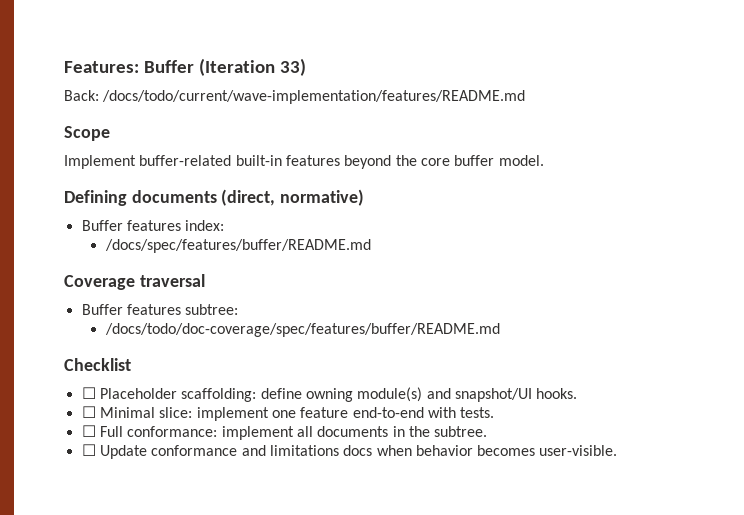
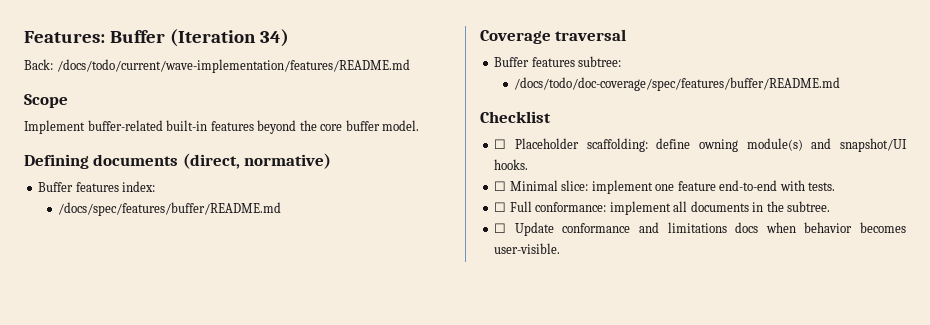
[279,58,306,76] 33) -> [259,29,289,47] 34)

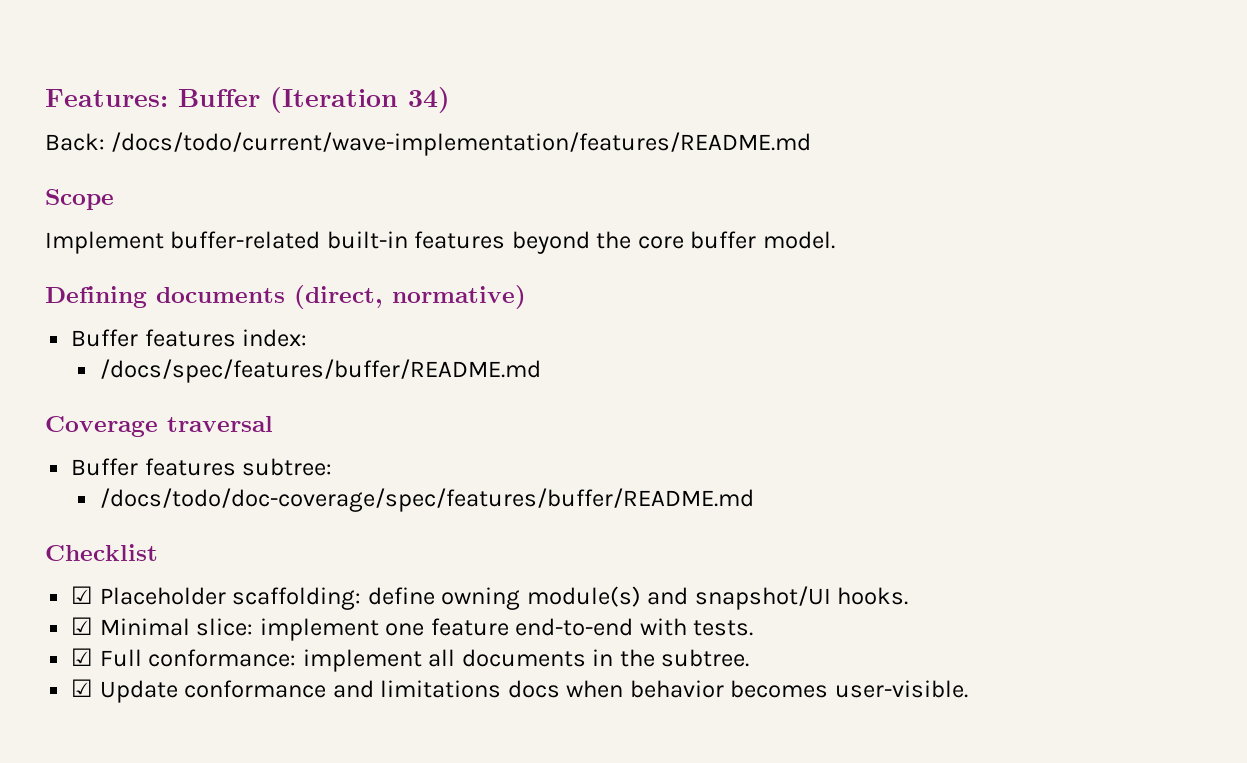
[494,139,507,149] ☐ -> [71,586,94,604] ☑
[494,181,507,191] ☐ -> [71,617,94,635] ☑
[494,202,507,212] ☐ -> [71,648,94,666] ☑
[494,223,507,233] ☐ -> [71,679,94,697] ☑

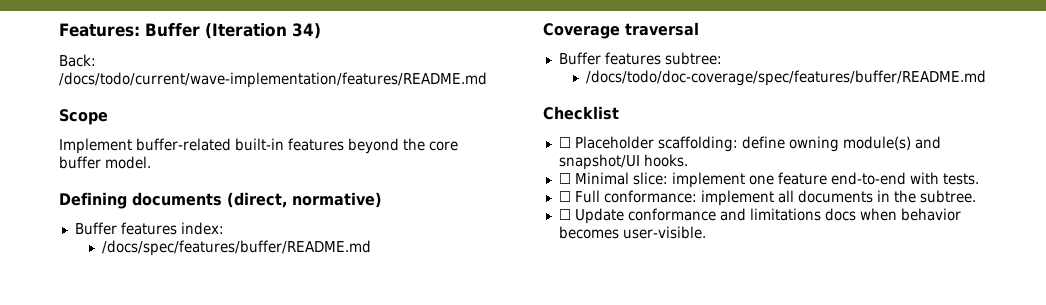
[71,586,94,604] ☑ -> [558,137,571,148] ☐
[71,617,94,635] ☑ -> [558,173,571,184] ☐
[71,648,94,666] ☑ -> [558,191,571,202] ☐
[71,679,94,697] ☑ -> [558,209,571,220] ☐

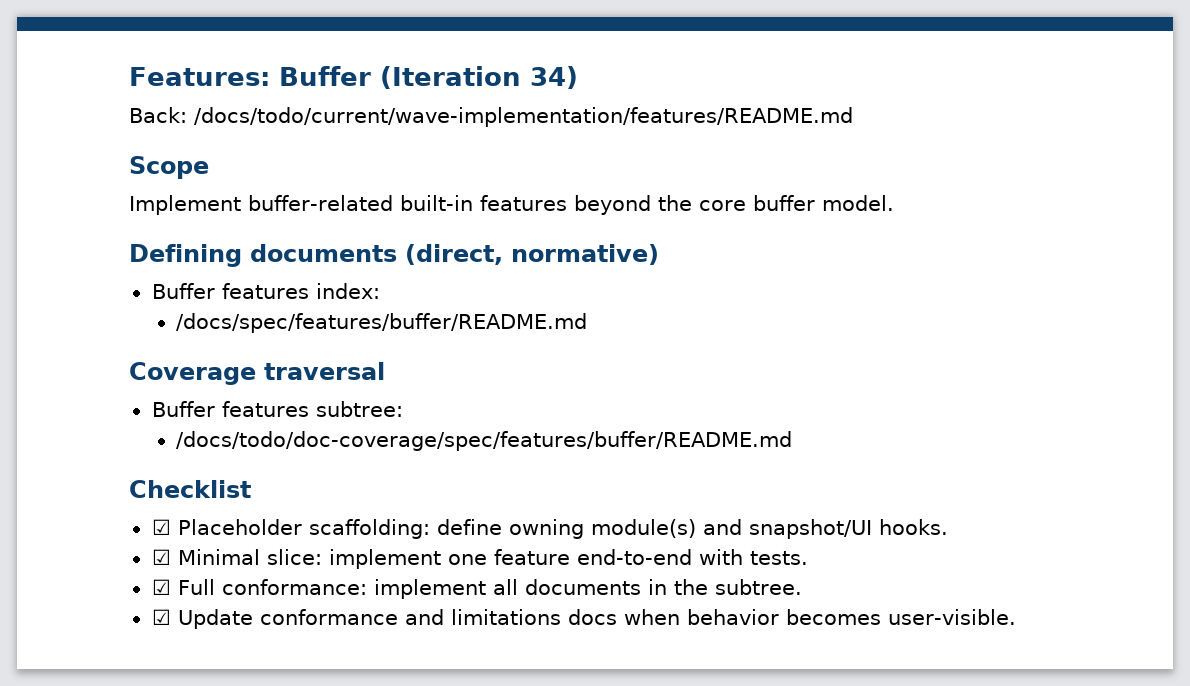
[558,137,571,148] ☐ -> [151,519,171,535] ☑
[558,173,571,184] ☐ -> [151,549,171,565] ☑
[558,191,571,202] ☐ -> [151,579,171,595] ☑
[558,209,571,220] ☐ -> [151,609,171,625] ☑

